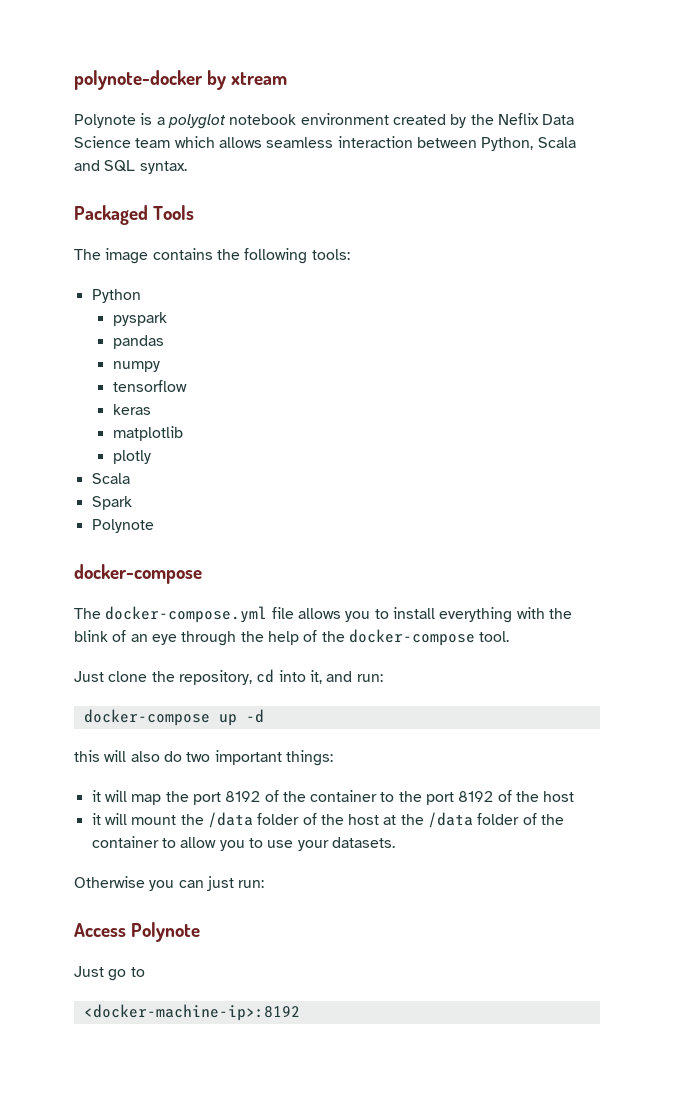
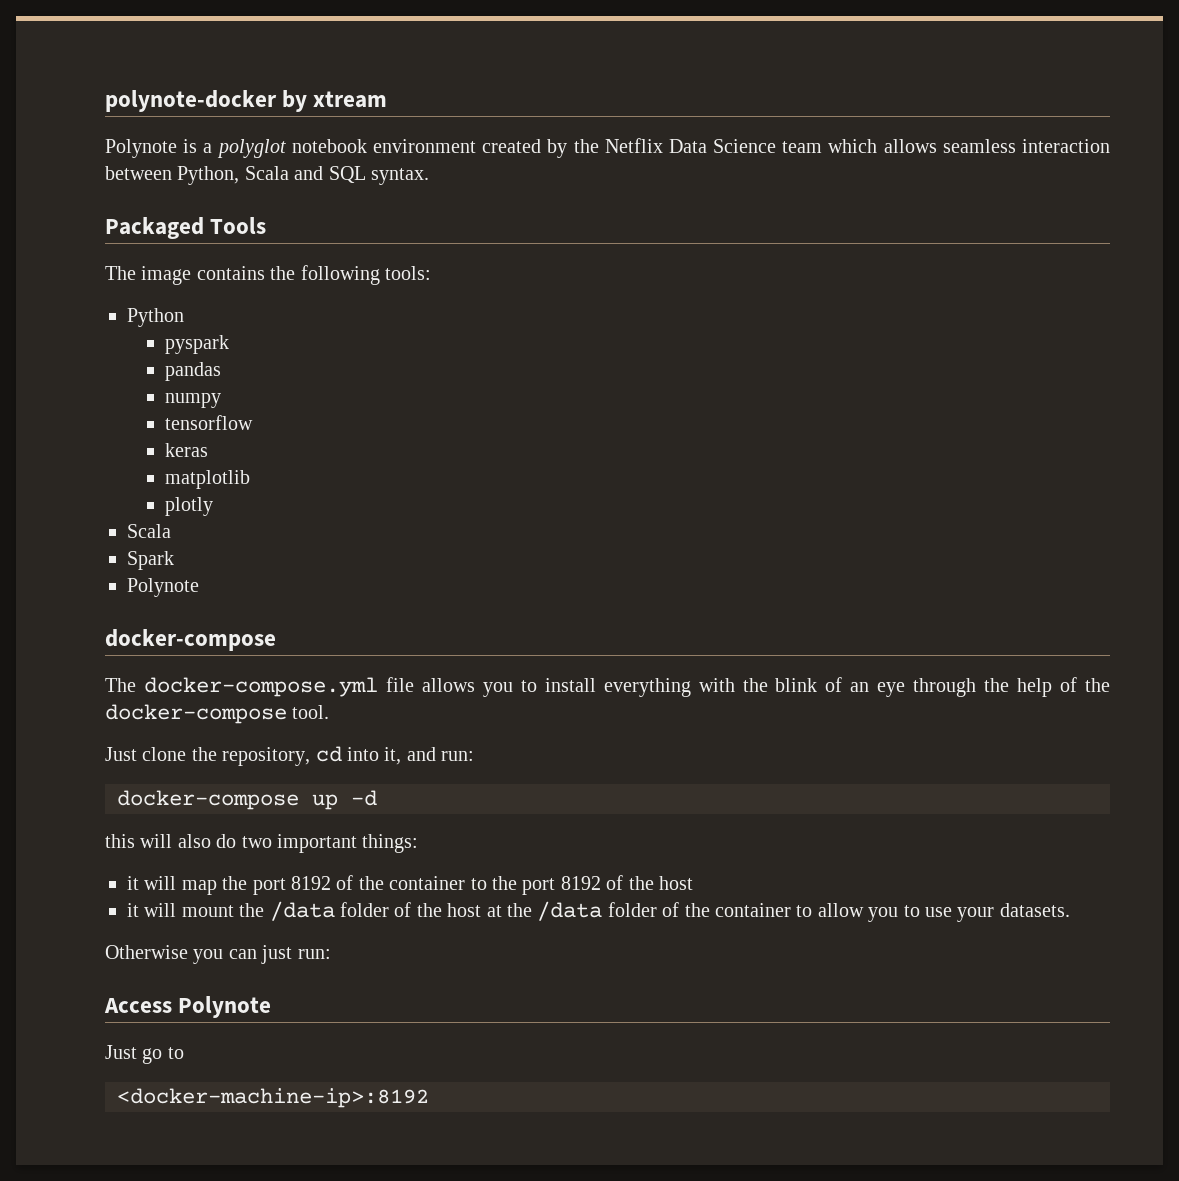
[497,113,539,125] Neflix -> [604,138,663,153] Netflix

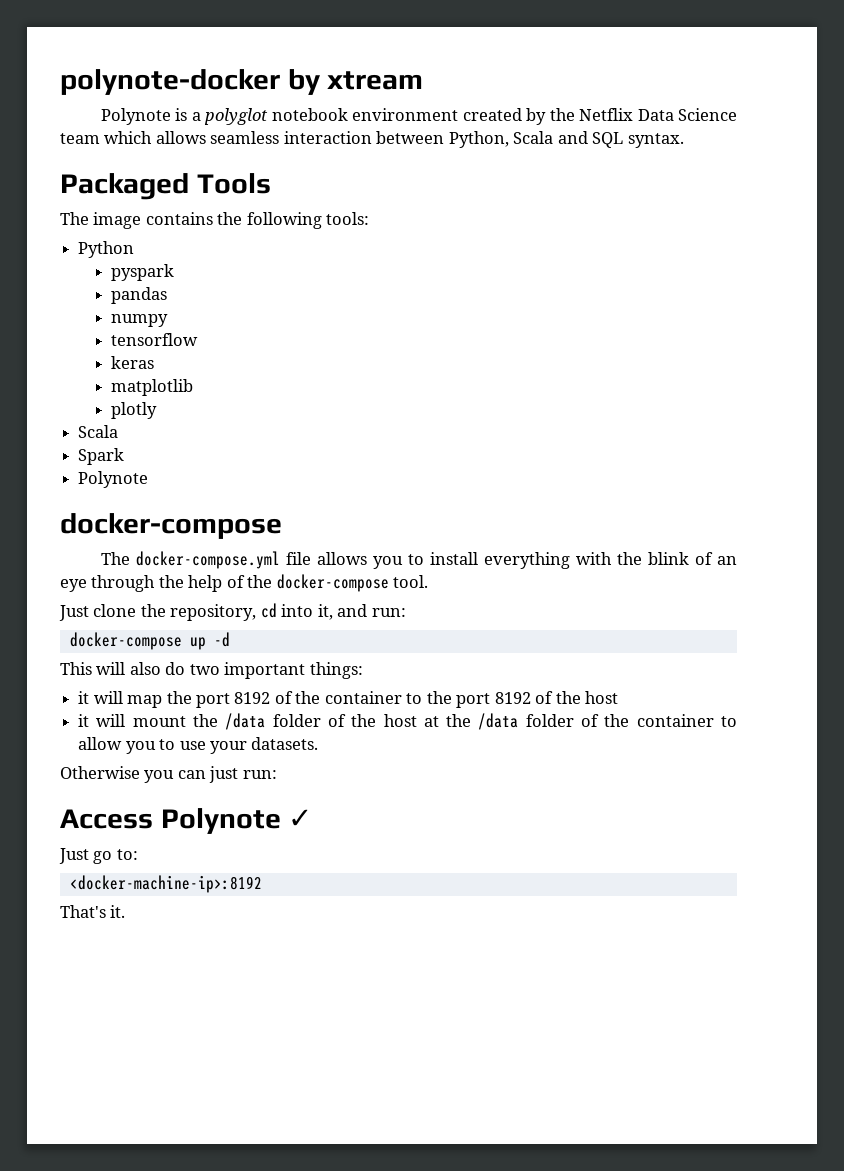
[105,834,135,848] this -> [60,662,92,675] This
(272, 1007) none -> [288,809,313,828] ✓
[167,1047,184,1059] to -> [116,849,138,860] to:
(429, 1098) none -> [60,905,126,918] // That's it.

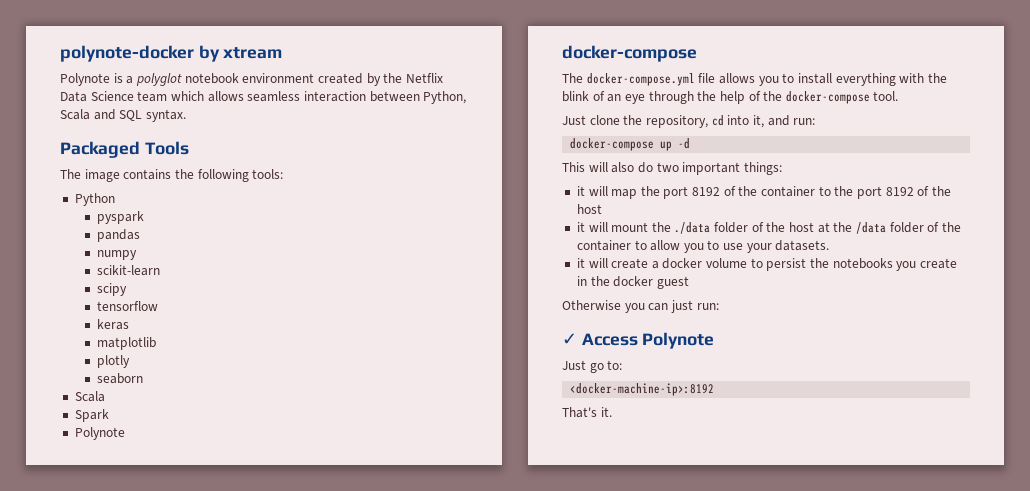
(168, 320) none -> [97,265,161,276] [97,283,128,296] // scikit-learn // scipy
(157, 410) none -> [97,373,144,384] // seaborn
[225,713,266,730] /data -> [674,222,711,234] ./data
(319, 743) none -> [576,258,957,271] [576,276,689,289] // it will create a docker volume to persist the notebooks you create in the docker guest
(277, 774) none -> [562,333,577,345] ✓
[288,809,313,828] ✓ -> (715, 340) none

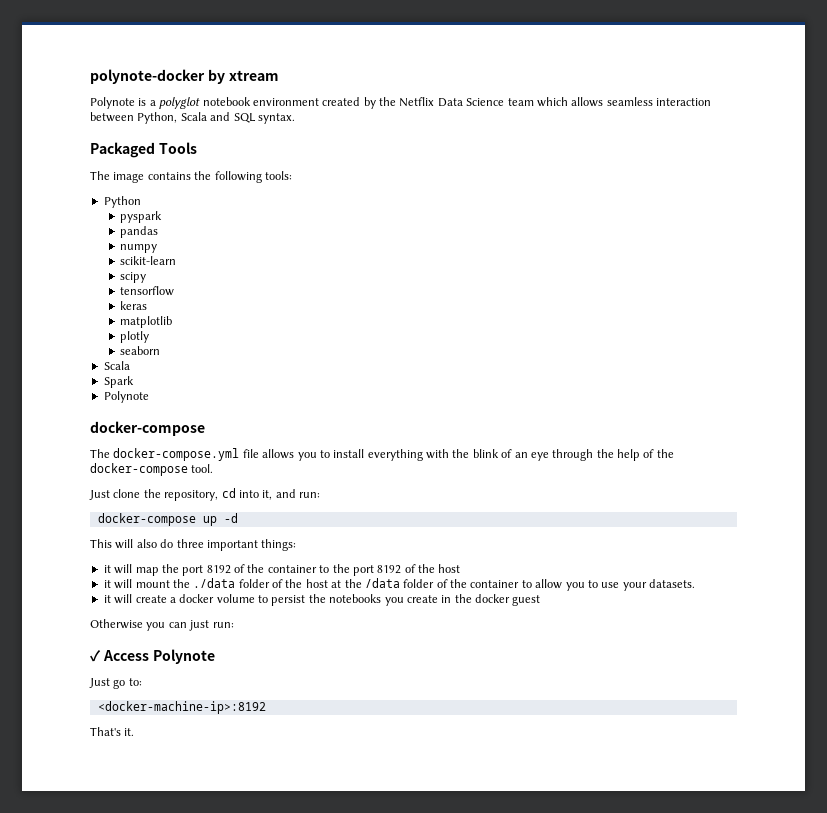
[656,162,679,172] two -> [176,539,204,548] three

